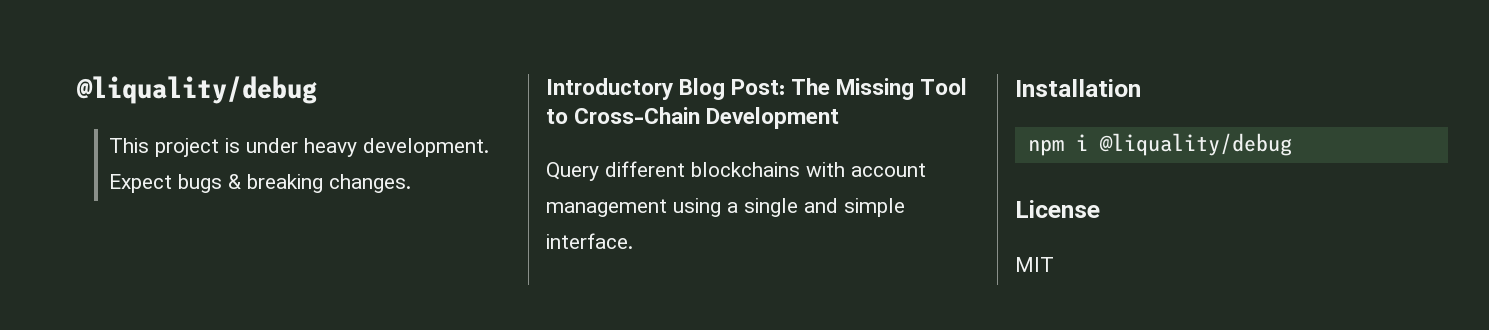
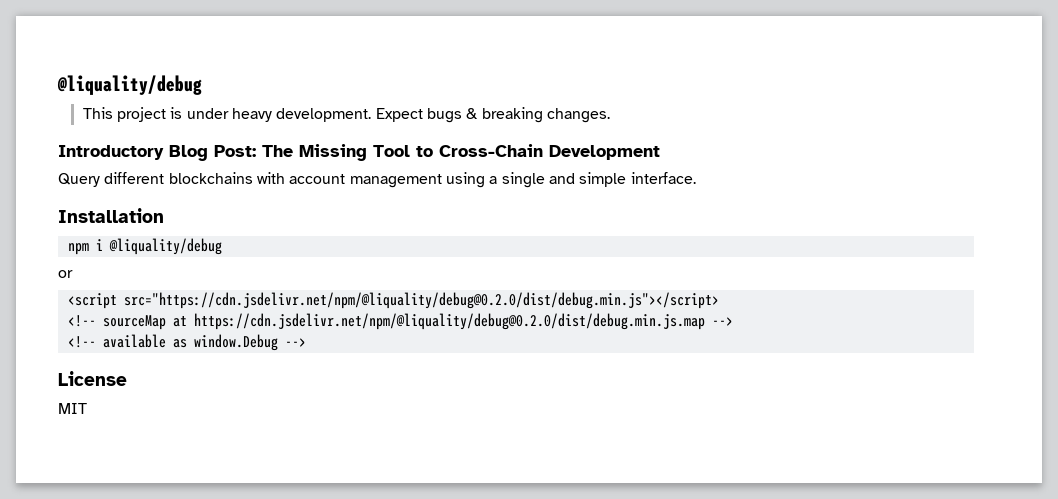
(1292, 144) none -> [58,270,73,278] [67,292,719,309] [67,313,733,330] [67,334,306,351] // or // <script src="https://cdn.jsdelivr.net/npm/@liquality/debug@0.2.0/dist/debug.min.js"></script> // <!-- sourceMap at https://cdn.jsdelivr.net/npm/@liquality/debug@0.2.0/dist/debug.min.js.map --> // <!-- available as window.Debug -->

